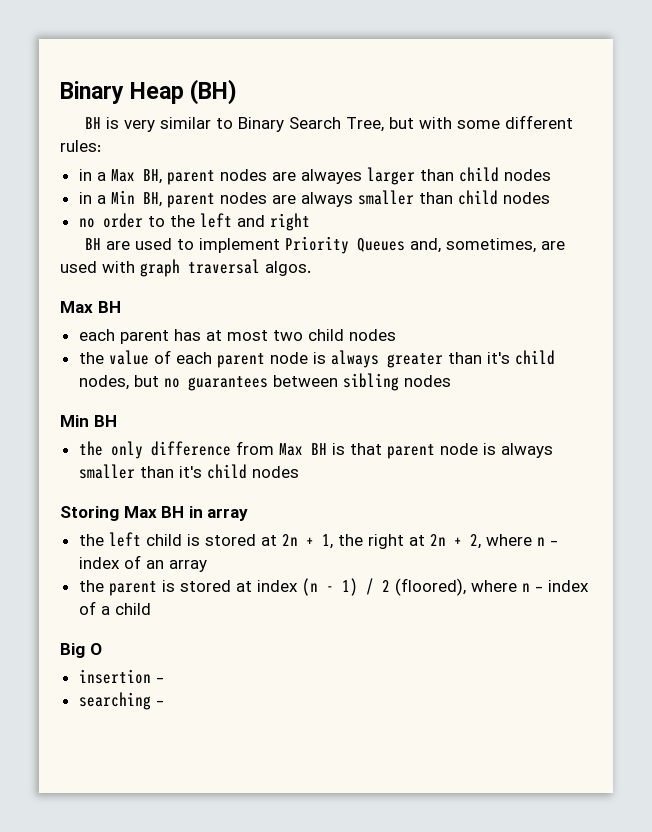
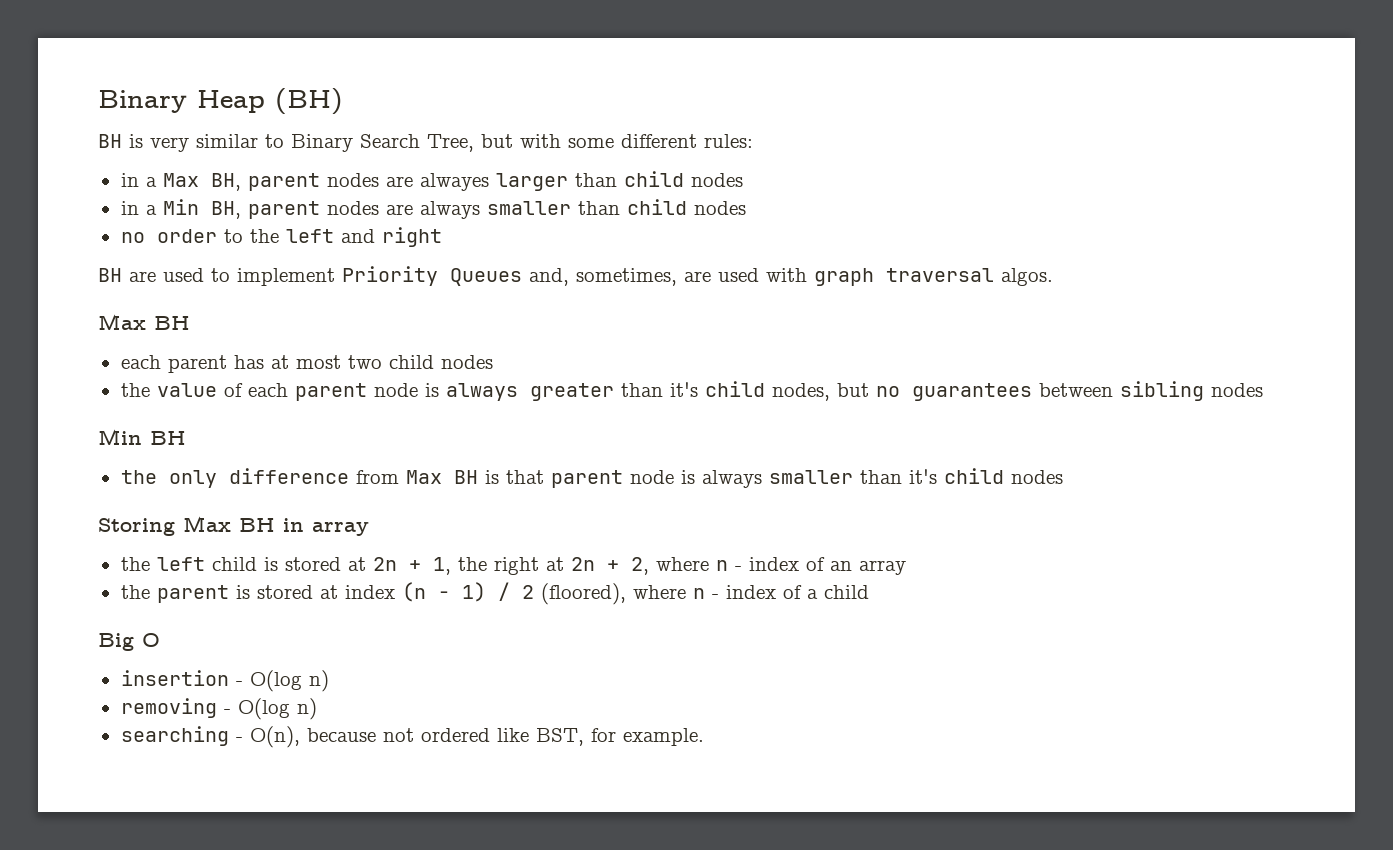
[78,692,164,710] // searching - -> [249,670,329,692] [120,698,317,720] [120,726,704,748] O(log n) // removing - O(log n) // searching - O(n), because not ordered like BST, for example.

